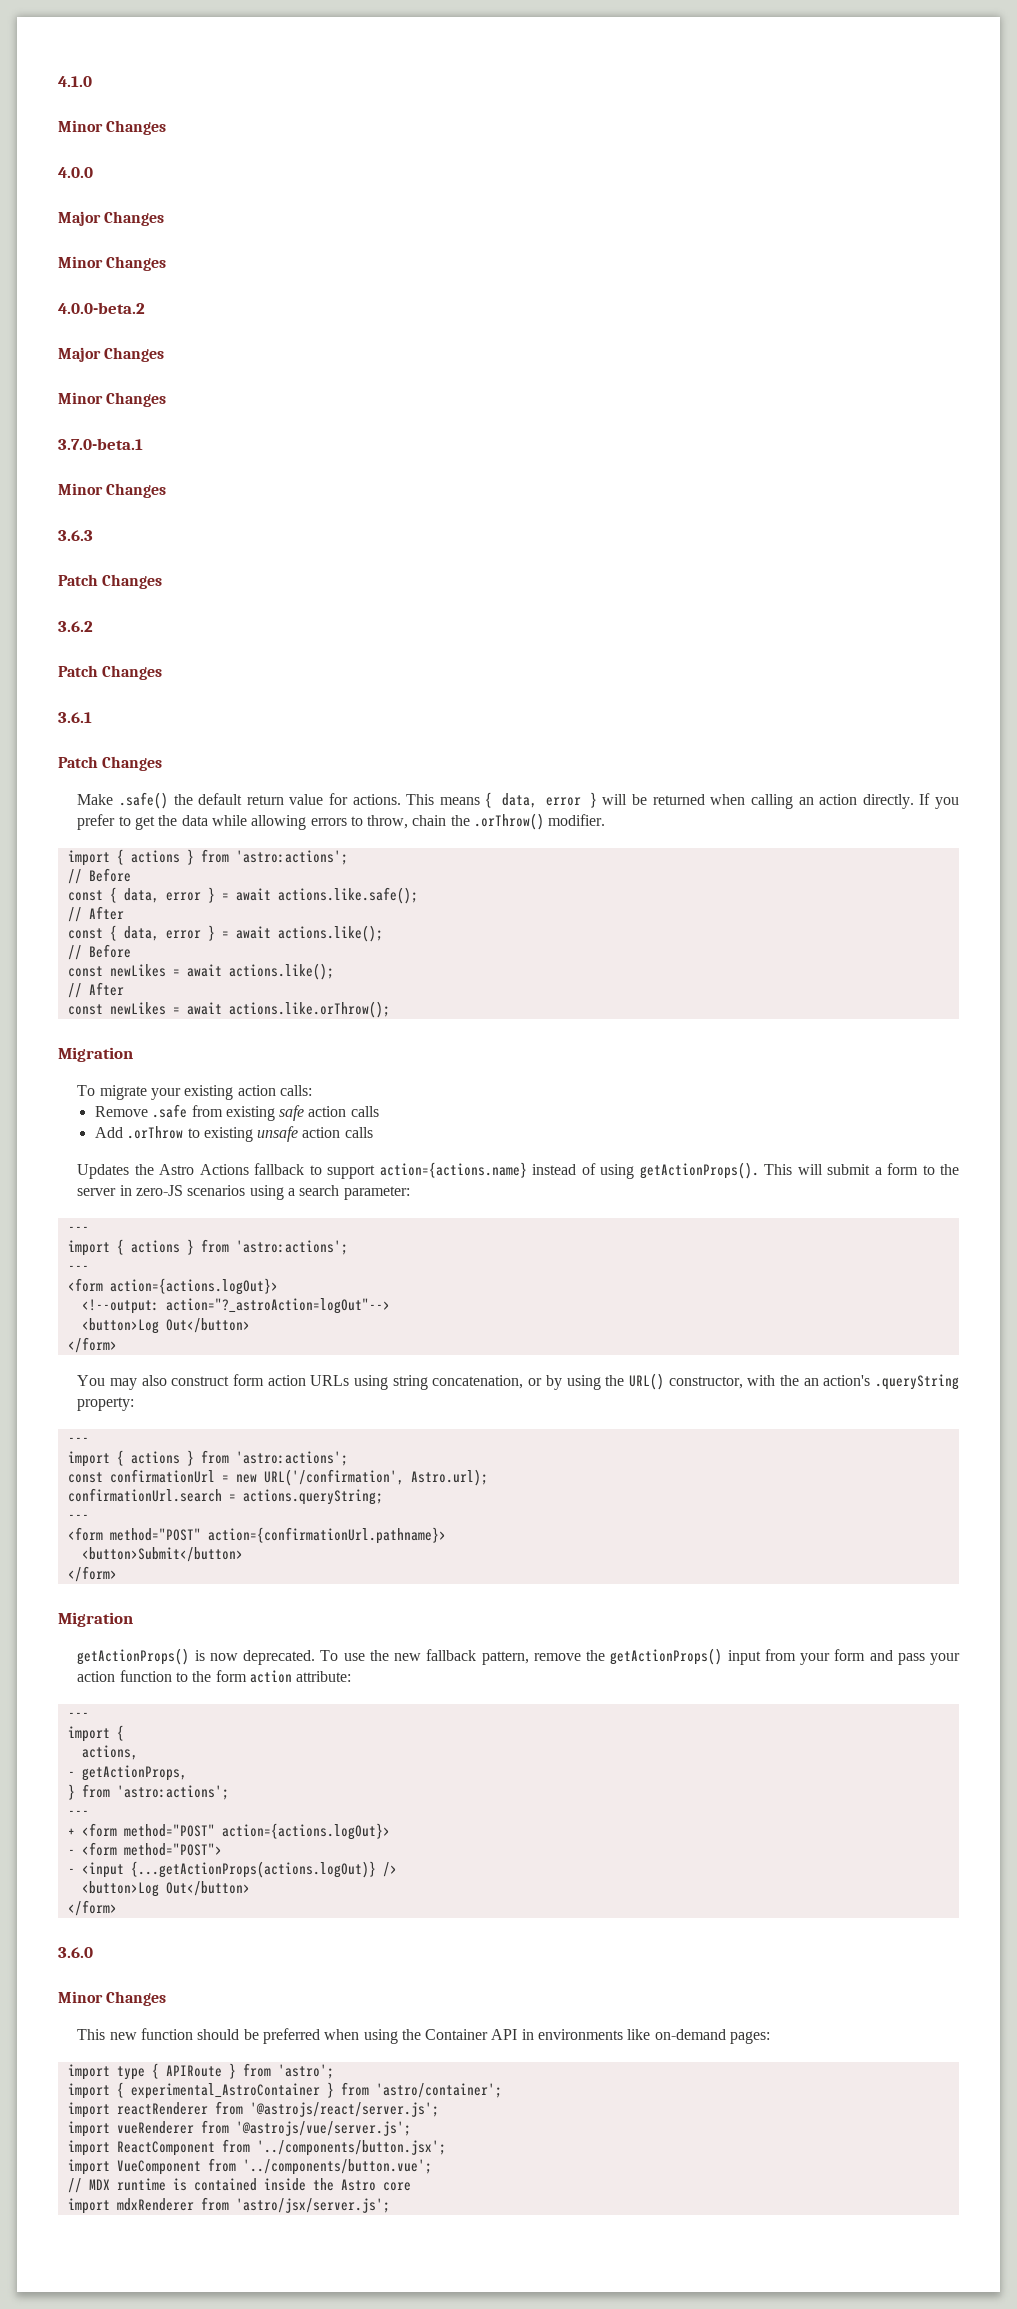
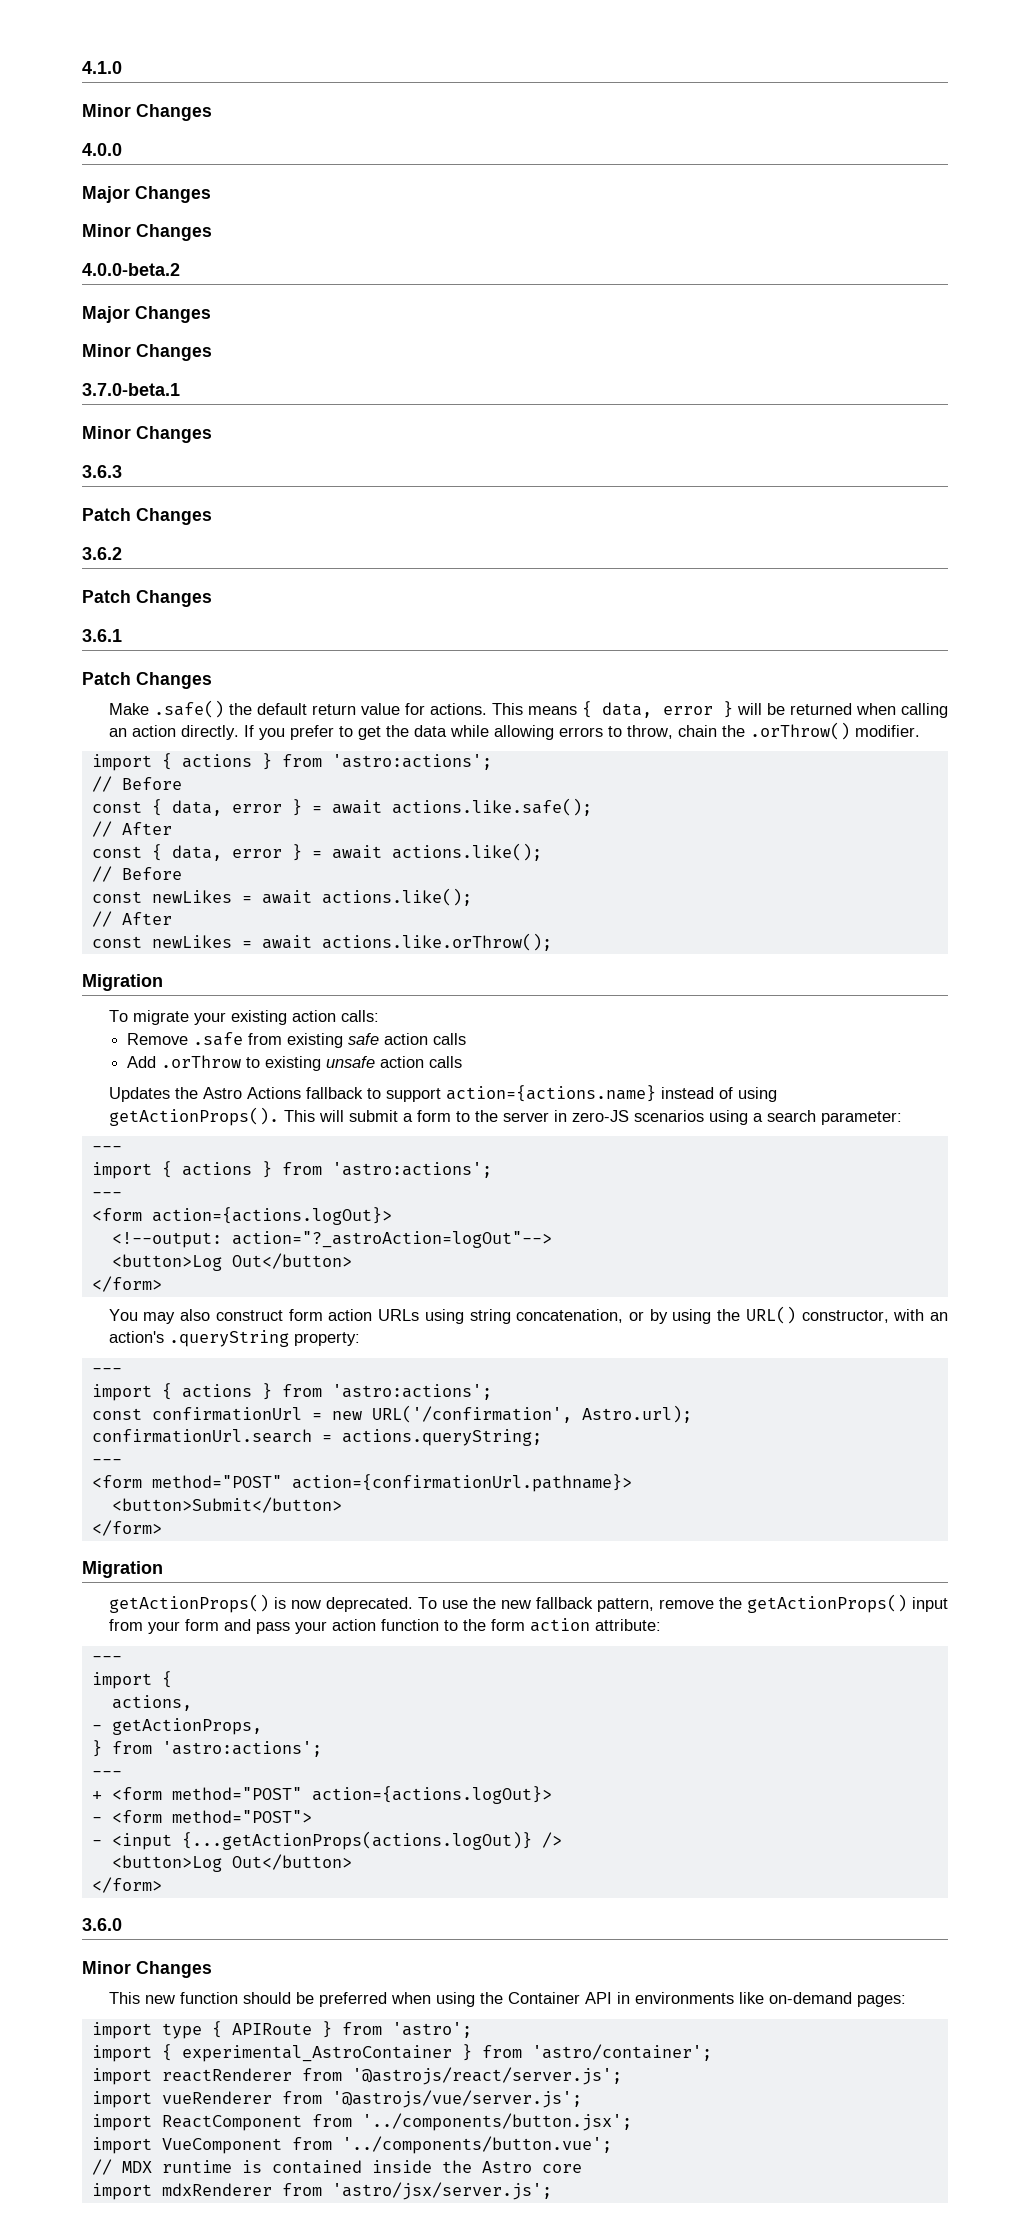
[779,1375,799,1386] the -> (925, 1315) none

